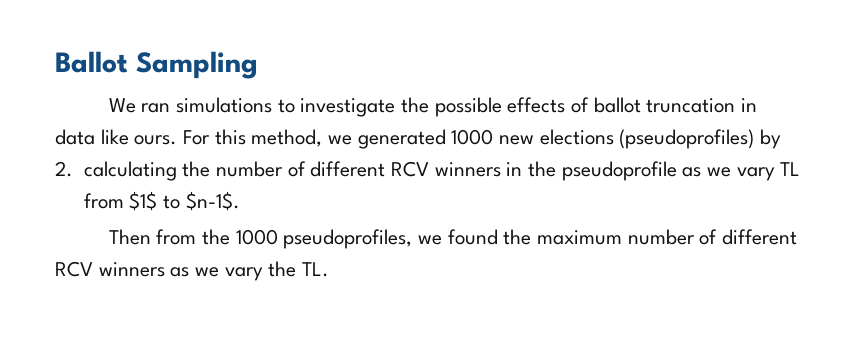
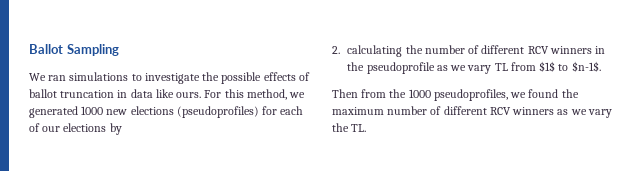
(755, 139) none -> [262,106,304,115] [29,123,107,132] for each of our elections

